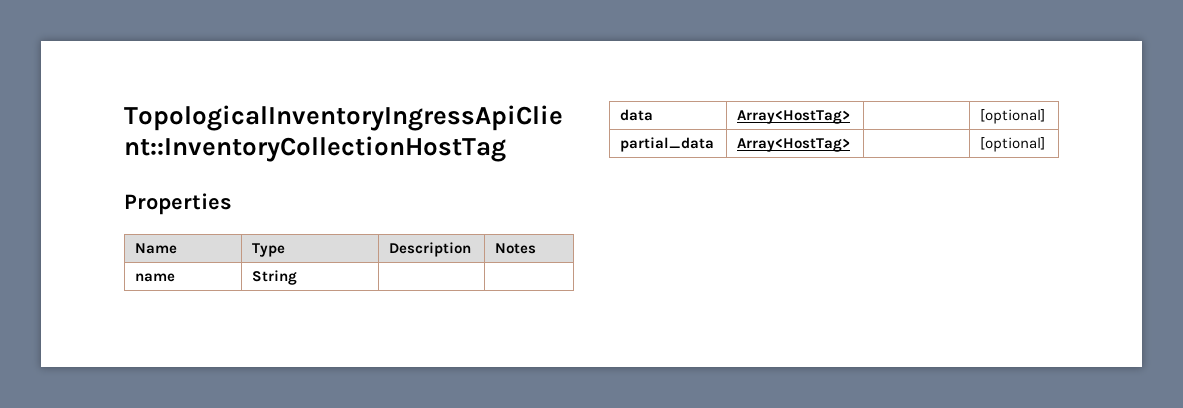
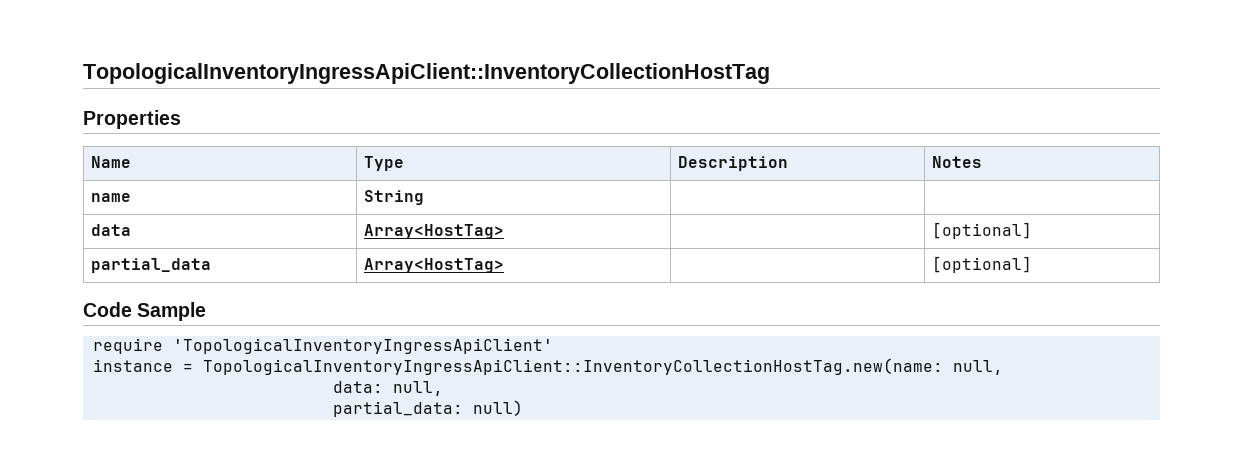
(1045, 144) none -> [83,302,207,321] [92,338,553,354] [92,358,1003,375] [332,381,443,396] [332,400,523,417] // Code Sample // require 'TopologicalInventoryIngressApiClient' // instance = TopologicalInventoryIngressApiClient::InventoryCollectionHostTag.new(name: null, // data: null, // partial_data: null)

